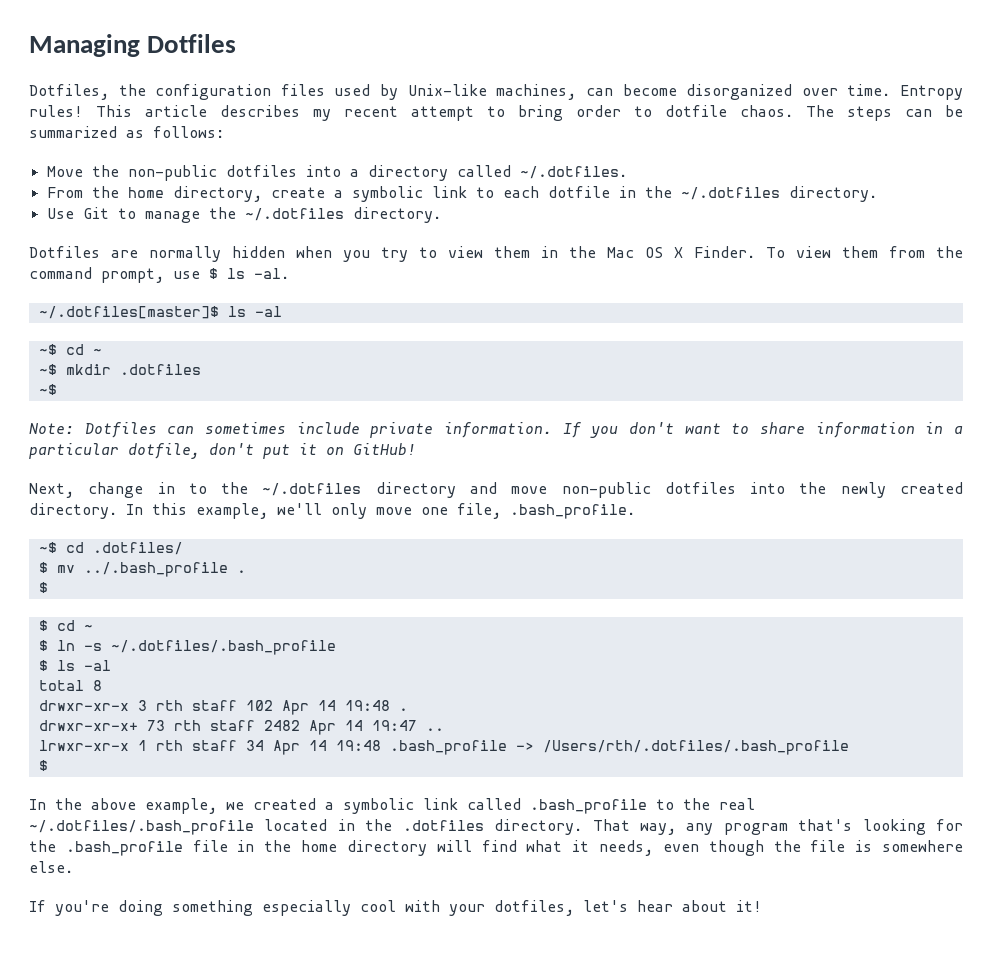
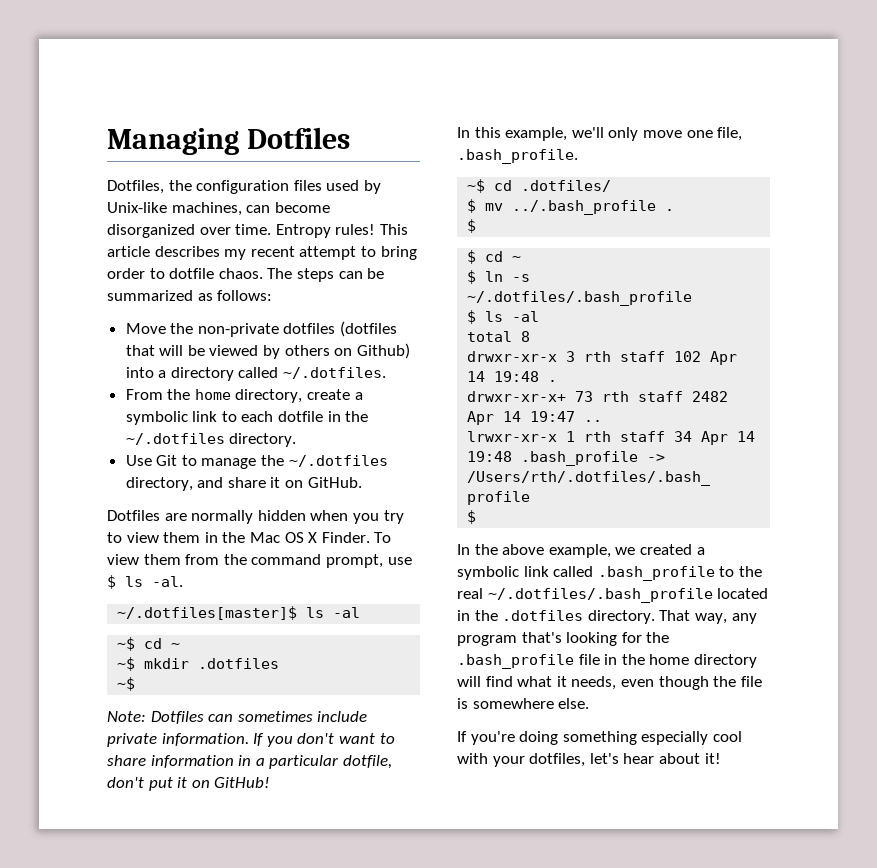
[127,165,297,181] non-public dotfiles -> [197,321,398,337] [125,343,410,359] non-private dotfiles (dotfiles that will be viewed by others on Github)
[352,207,441,223] directory. -> [125,477,362,491] directory, and share it on GitHub.
[29,482,964,498] [29,503,117,519] Next, change in to the ~/.dotfiles directory and move non-public dotfiles into the newly created directory. -> (271, 782) none

